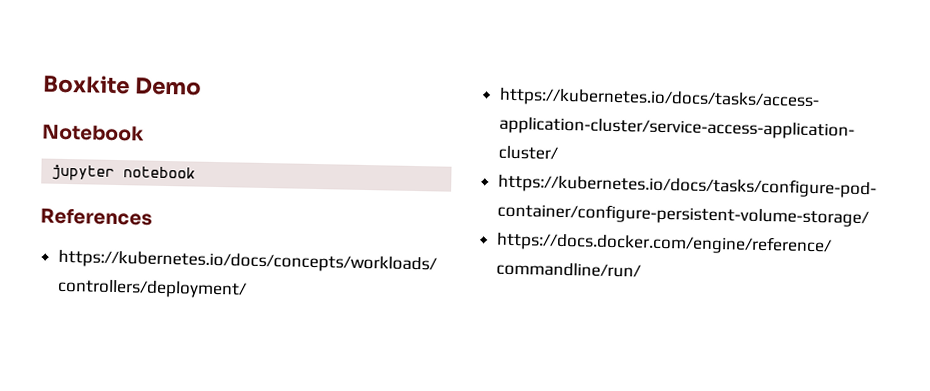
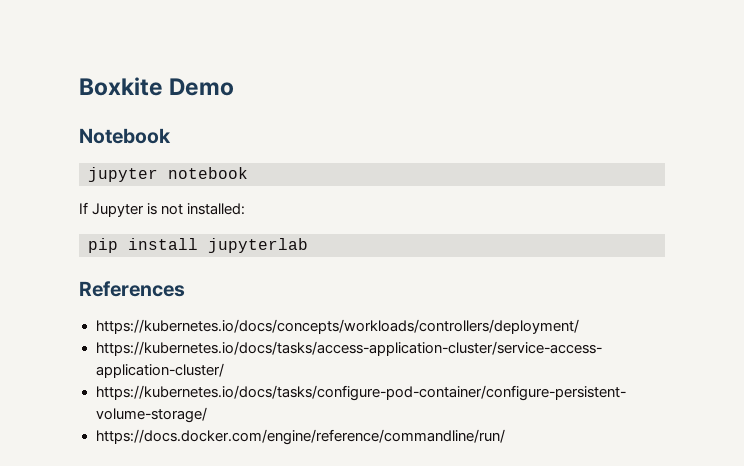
(197, 172) none -> [79,202,246,217] [88,238,308,253] // If Jupyter is not installed: // pip install jupyterlab

